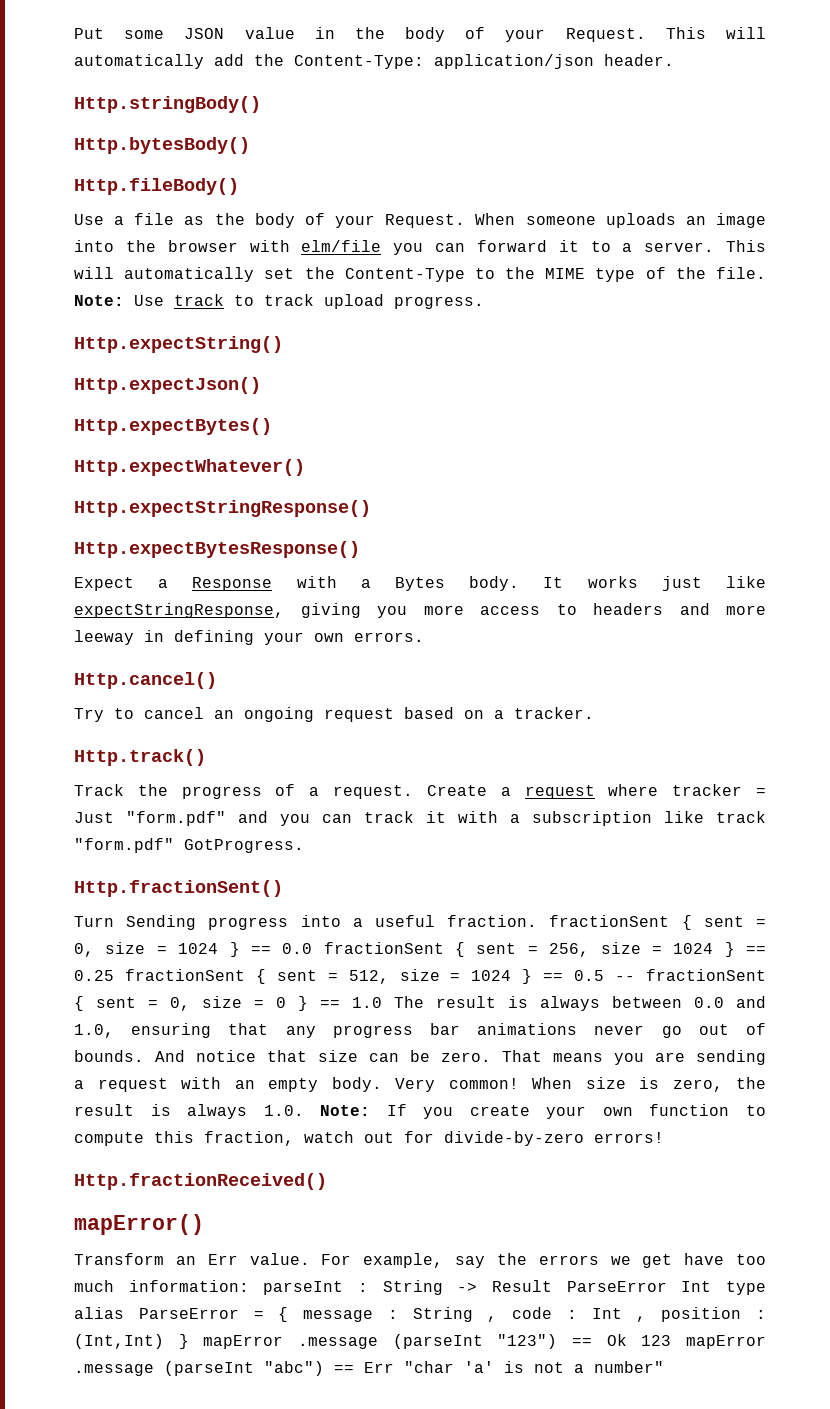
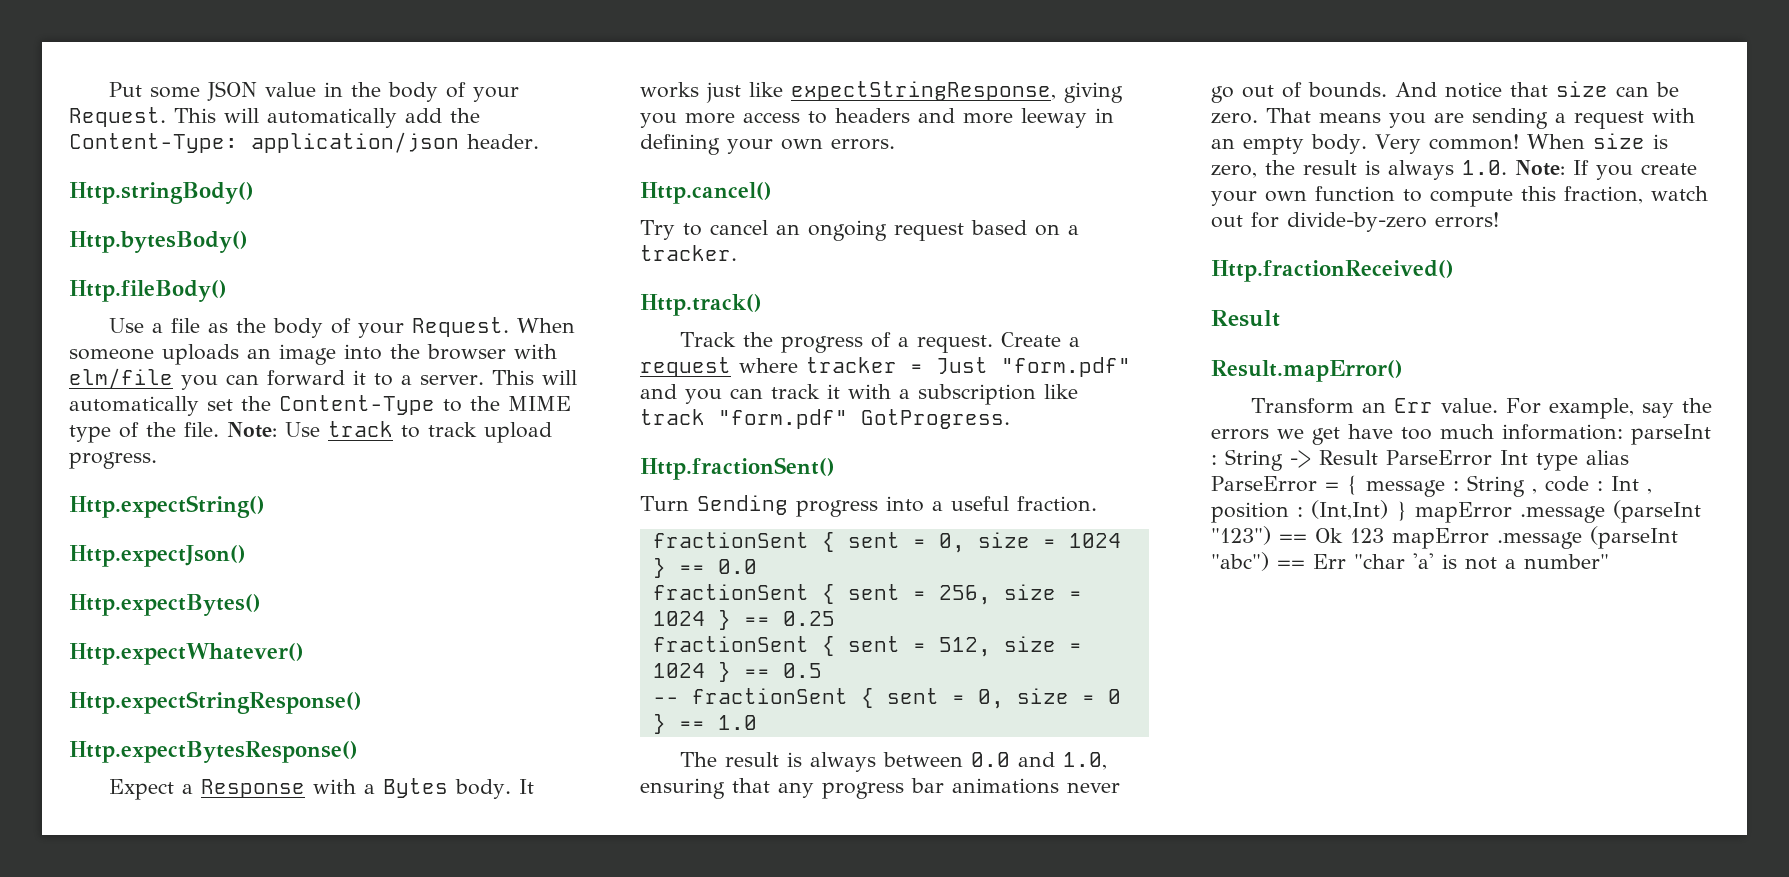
(538, 921) none -> (1097, 504) //
(313, 948) none -> (757, 566) //
(114, 975) none -> (835, 618) //
(605, 975) none -> (822, 670) //
(382, 1002) none -> (757, 722) //
[74,1214,204,1235] mapError() -> [1211,310,1280,327] [1211,360,1403,382] Result // Result.mapError()

